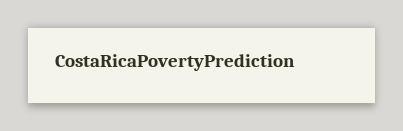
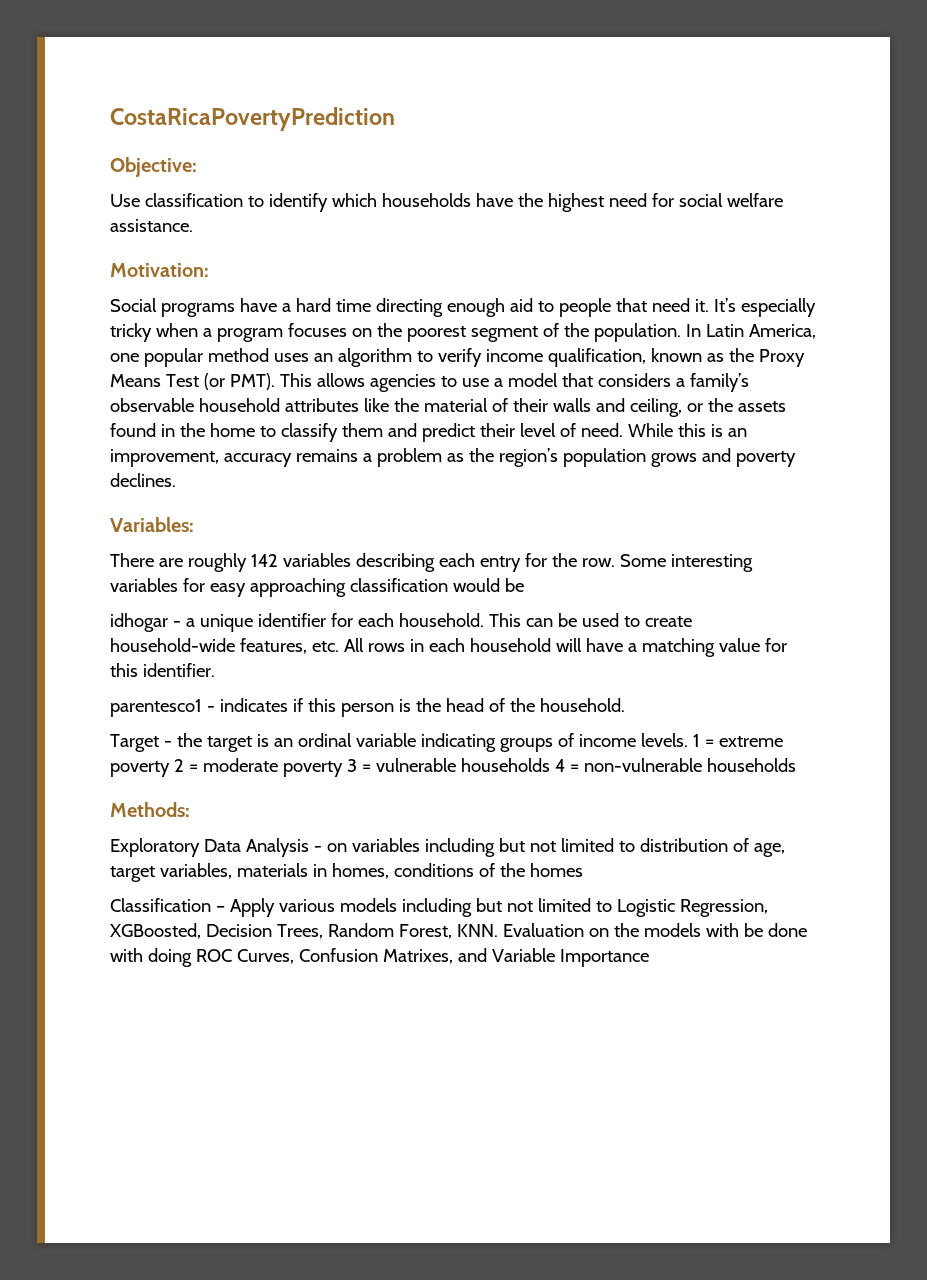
(295, 62) none -> [110,157,197,177] [110,193,783,212] [110,219,193,232] [110,263,209,277] [110,298,816,317] [110,323,816,342] [110,348,805,367] [110,373,749,392] [110,398,786,417] [110,423,747,442] [110,448,796,467] [110,473,176,487] [110,517,194,532] [110,553,753,572] [110,578,524,597] [110,613,692,632] [110,638,787,657] [110,663,215,677] [110,698,625,717] [110,733,783,752] [110,758,796,777] [110,802,190,817] [110,838,785,857] [110,863,583,882] [110,898,768,917] [110,923,807,939] [110,948,649,967] // Objective: // Use classification to identify which households have the highest need for social welfare assistance. // Motivation: // Social programs have a hard time directing enough aid to people that need it. It’s especially tricky when a program focuses on the poorest segment of the population. In Latin America, one popular method uses an algorithm to verify income qualification, known as the Proxy Means Test (or PMT). This allows agencies to use a model that considers a family’s observable household attributes like the material of their walls and ceiling, or the assets found in the home to classify them and predict their level of need. While this is an improvement, accuracy remains a problem as the region’s population grows and poverty declines. // Variables: // There are roughly 142 variables describing each entry for the row. Some interesting variables for easy approaching classification would be // idhogar - a unique identifier for each household. This can be used to create household-wide features, etc. All rows in each household will have a matching value for this identifier. // parentesco1 - indicates if this person is the head of the household. // Target - the target is an ordinal variable indicating groups of income levels. 1 = extreme poverty 2 = moderate poverty 3 = vulnerable households 4 = non-vulnerable households // Methods: // Exploratory Data Analysis - on variables including but not limited to distribution of age, target variables, materials in homes, conditions of the homes // Classification – Apply various models including but not limited to Logistic Regression, XGBoosted, Decision Trees, Random Forest, KNN. Evaluation on the models with be done with doing ROC Curves, Confusion Matrixes, and Variable Importance

